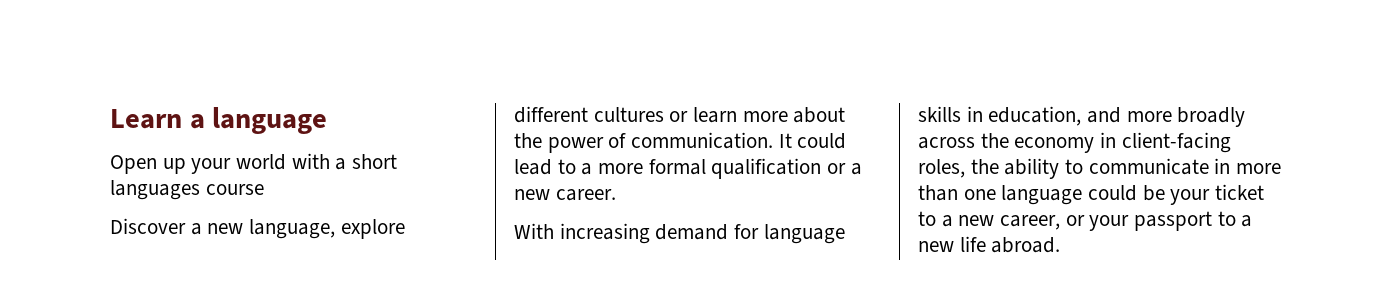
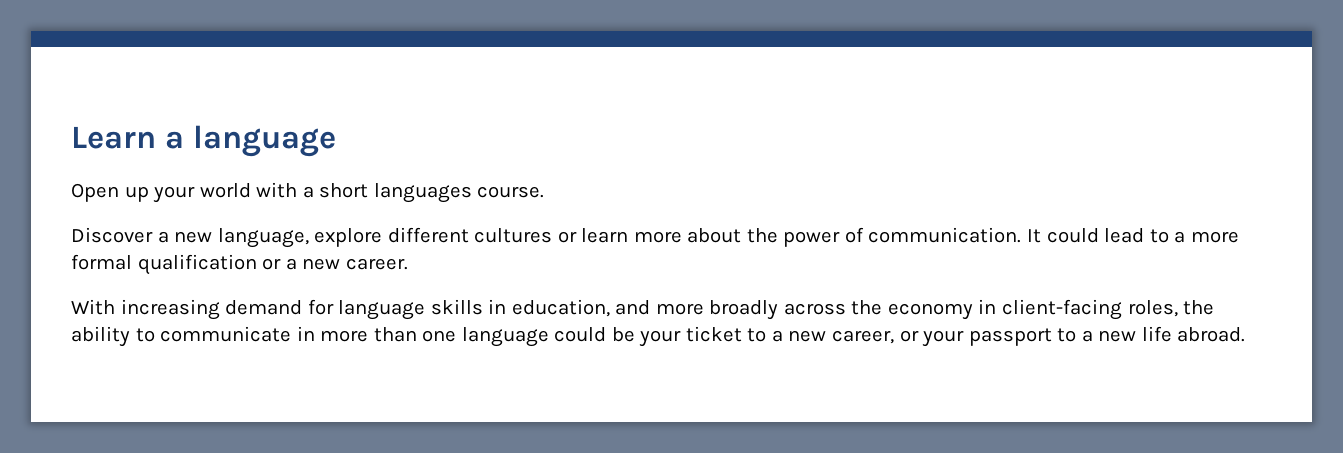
[205,184,264,195] course -> [477,186,545,198] course.

